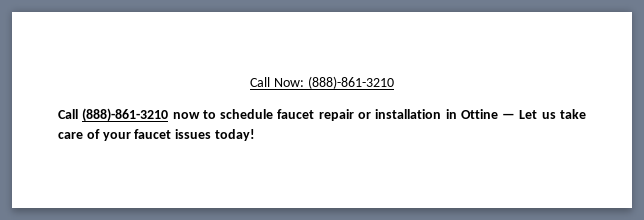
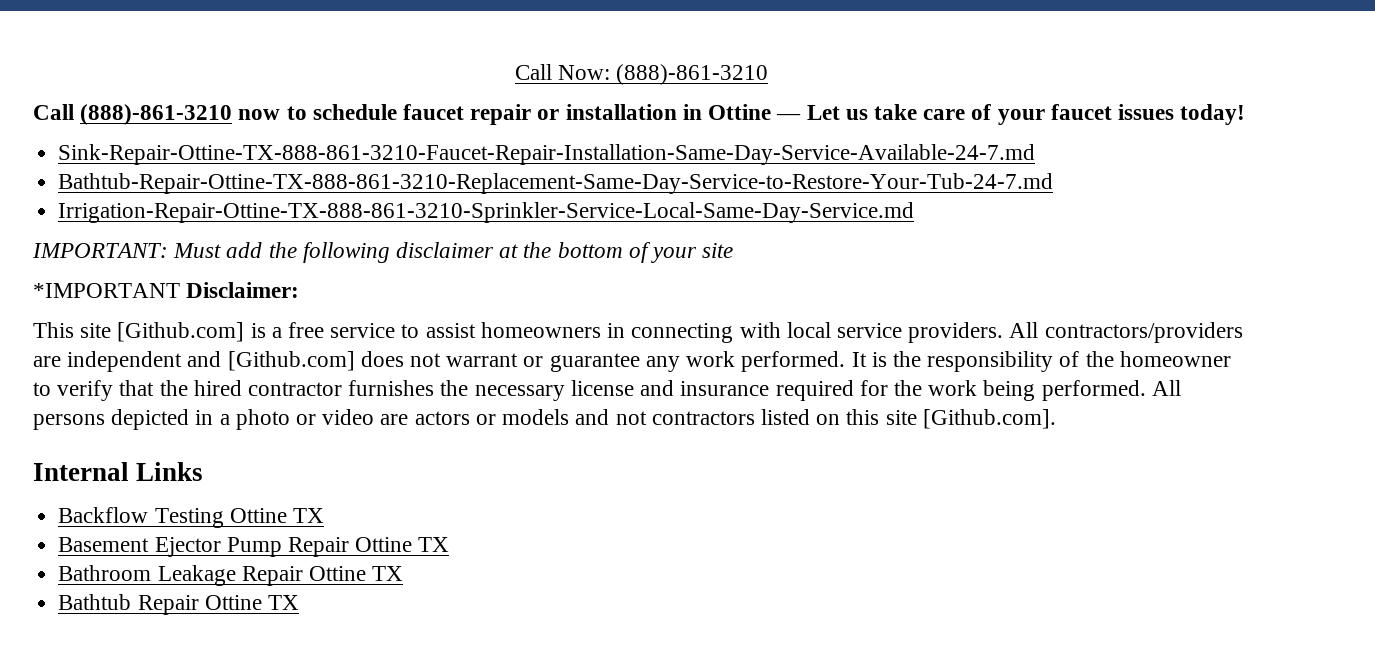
(255, 135) none -> [58,144,1036,165] [58,173,1054,194] [58,202,915,223] [32,242,734,263] [33,282,300,298] [33,322,1243,343] [33,351,1231,372] [33,380,1181,401] [33,409,1056,430] [33,462,204,481] [58,507,324,528] [58,537,450,557] [58,565,404,586] [58,594,299,615] // Sink-Repair-Ottine-TX-888-861-3210-Faucet-Repair-Installation-Same-Day-Service-Available-24-7.md // Bathtub-Repair-Ottine-TX-888-861-3210-Replacement-Same-Day-Service-to-Restore-Your-Tub-24-7.md // Irrigation-Repair-Ottine-TX-888-861-3210-Sprinkler-Service-Local-Same-Day-Service.md // IMPORTANT: Must add the following disclaimer at the bottom of your site // *IMPORTANT Disclaimer: // This site [Github.com] is a free service to assist homeowners in connecting with local service providers. All contractors/providers are independent and [Github.com] does not warrant or guarantee any work performed. It is the responsibility of the homeowner to verify that the hired contractor furnishes the necessary license and insurance required for the work being performed. All persons depicted in a photo or video are actors or models and not contractors listed on this site [Github.com]. // Internal Links // Backflow Testing Ottine TX // Basement Ejector Pump Repair Ottine TX // Bathroom Leakage Repair Ottine TX // Bathtub Repair Ottine TX

